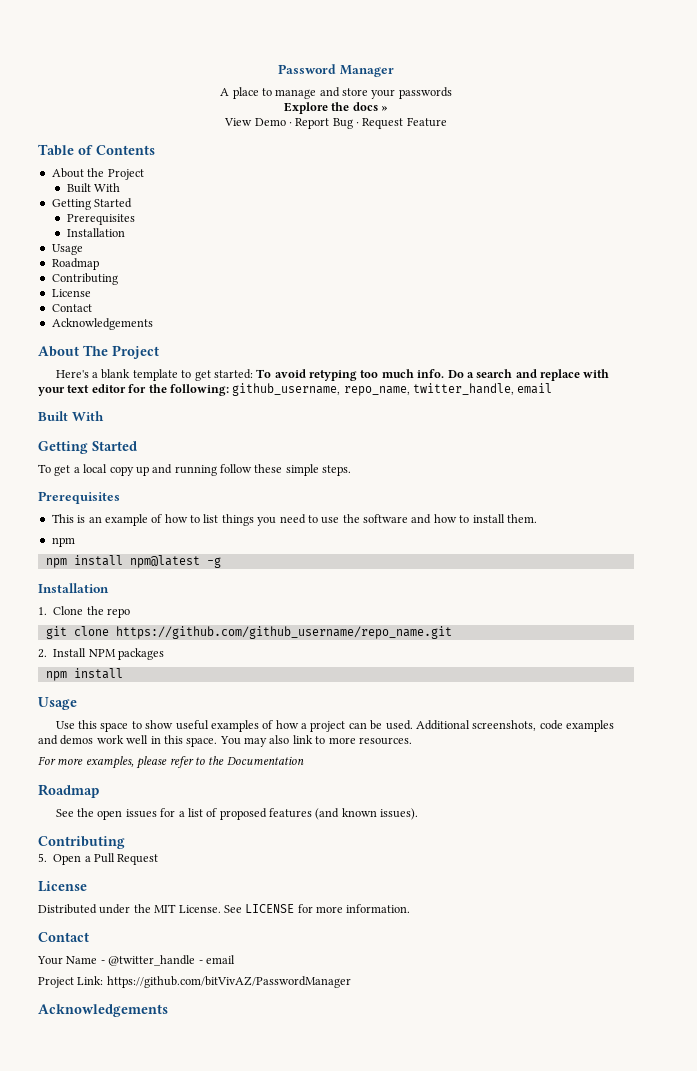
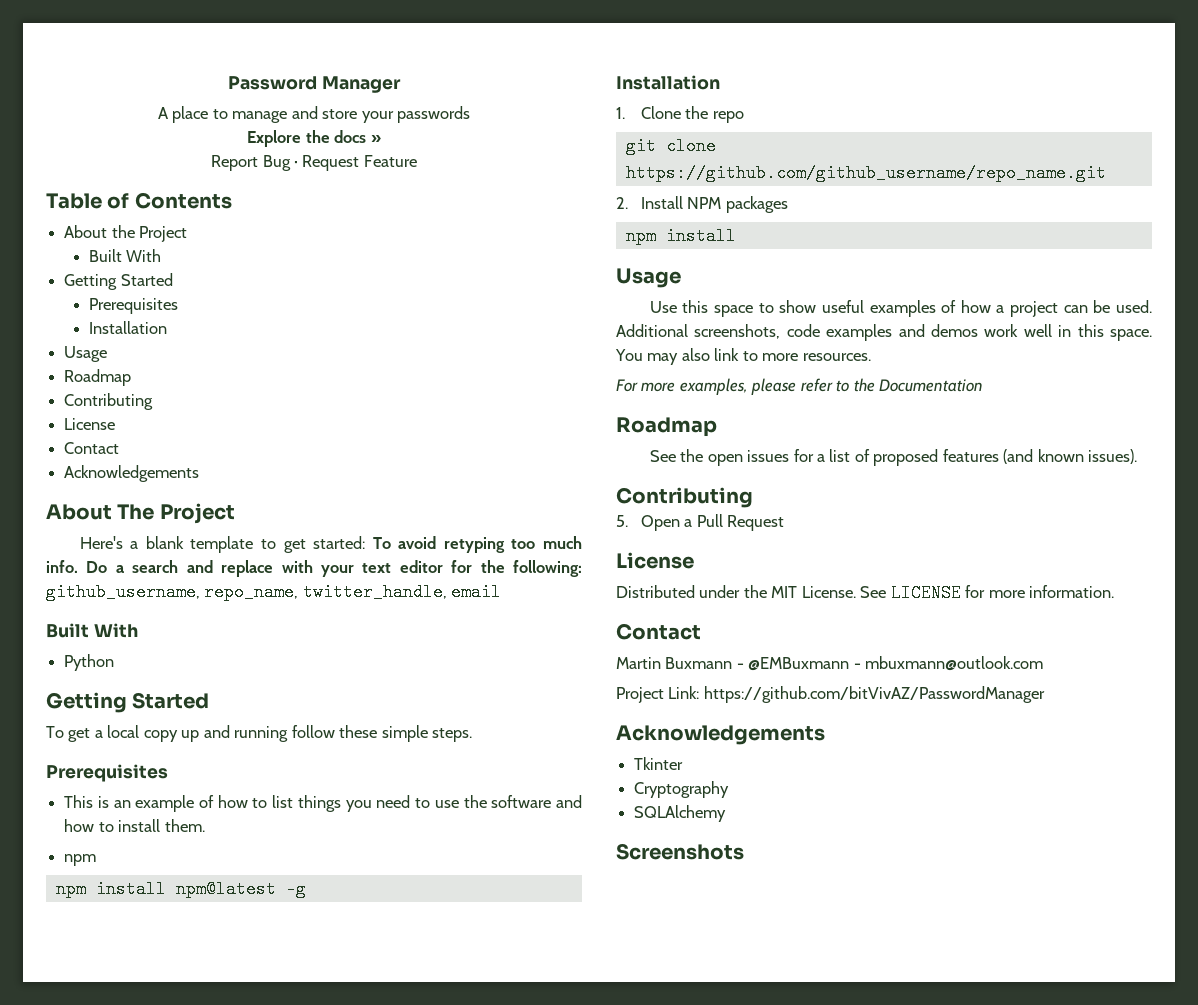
[224,118,292,126] View Demo · -> (381, 139) none
(104, 416) none -> [64,654,115,671] // Python
[37,955,235,966] Your Name - @twitter_handle - email -> [616,656,1044,671] Martin Buxmann - @EMBuxmann - mbuxmann@outlook.com
(168, 1010) none -> [634,757,684,770] [634,781,730,798] [634,805,727,822] [616,843,744,860] // Tkinter // Cryptography // SQLAlchemy // Screenshots

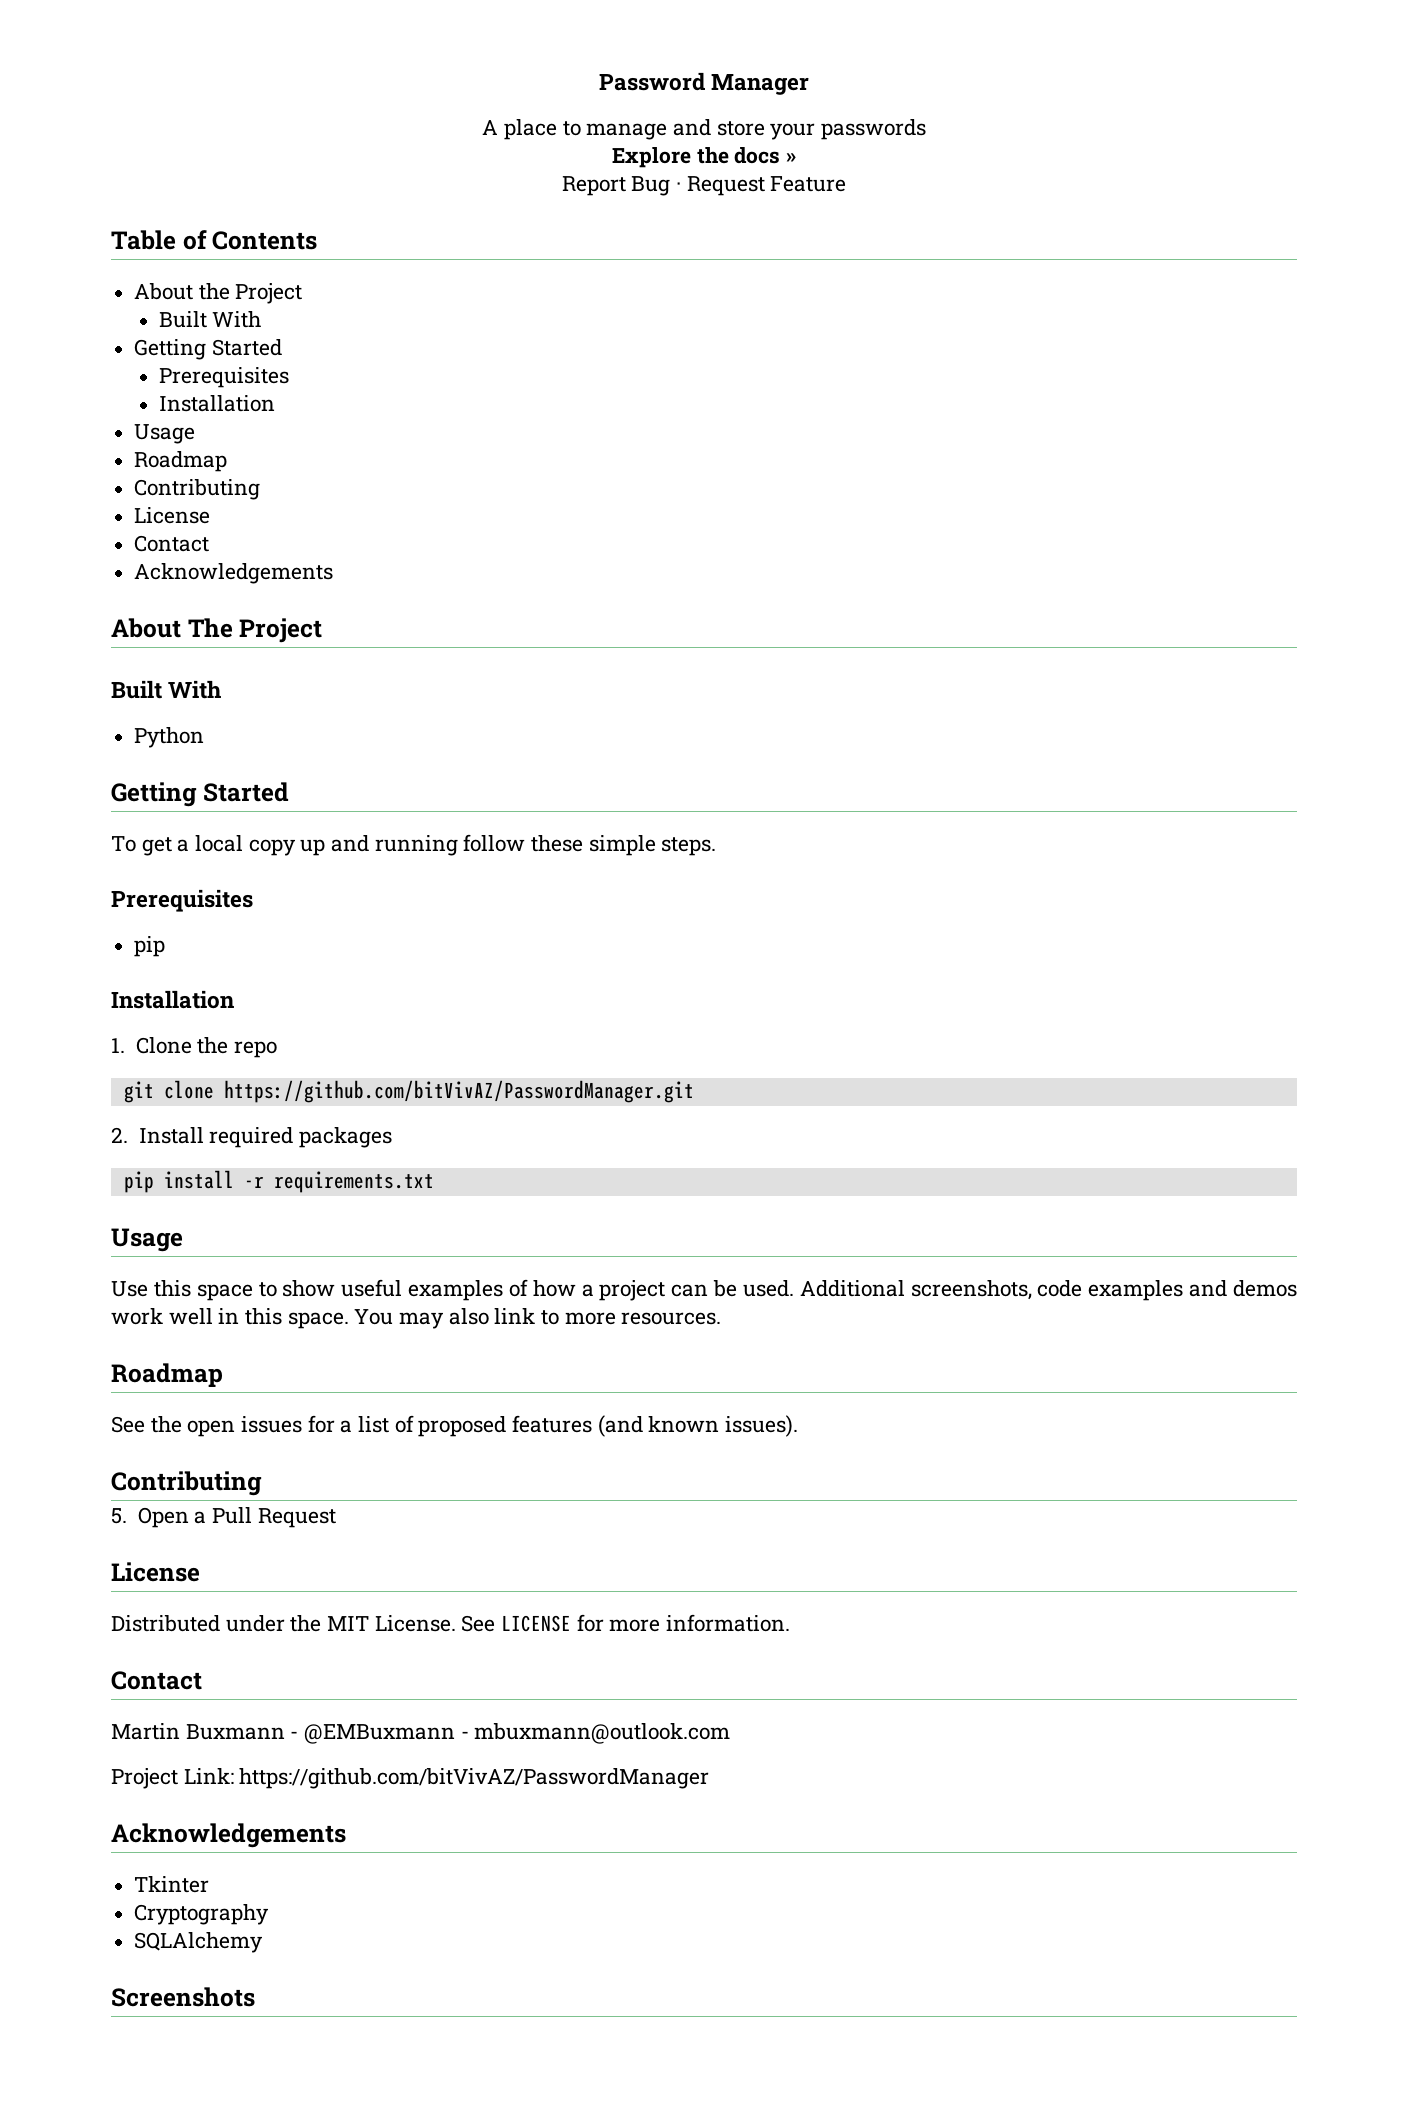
[79,536,583,553] [46,560,583,577] [46,583,502,601] // Here's a blank template to get started: To avoid retyping too much info. Do a search and replace with your text editor for the following: github_username, repo_name, twitter_handle, email -> (323, 630) none
[64,795,583,812] [64,819,205,832] [64,854,97,866] [55,880,306,898] This is an example of how to list things you need to use the software and how to install them. // npm // npm install npm@latest -g -> [134,936,166,957] pip
[625,164,1106,182] https://github.com/github_username/repo_name.git -> [223,1080,694,1103] https://github.com/bitVivAZ/PasswordManager.git
[687,197,722,209] NPM -> [209,1127,294,1148] required
[625,227,736,245] npm install -> [123,1170,434,1193] pip install -r requirements.txt
[616,378,984,395] // For more examples, please refer to the Documentation -> (722, 1318) none

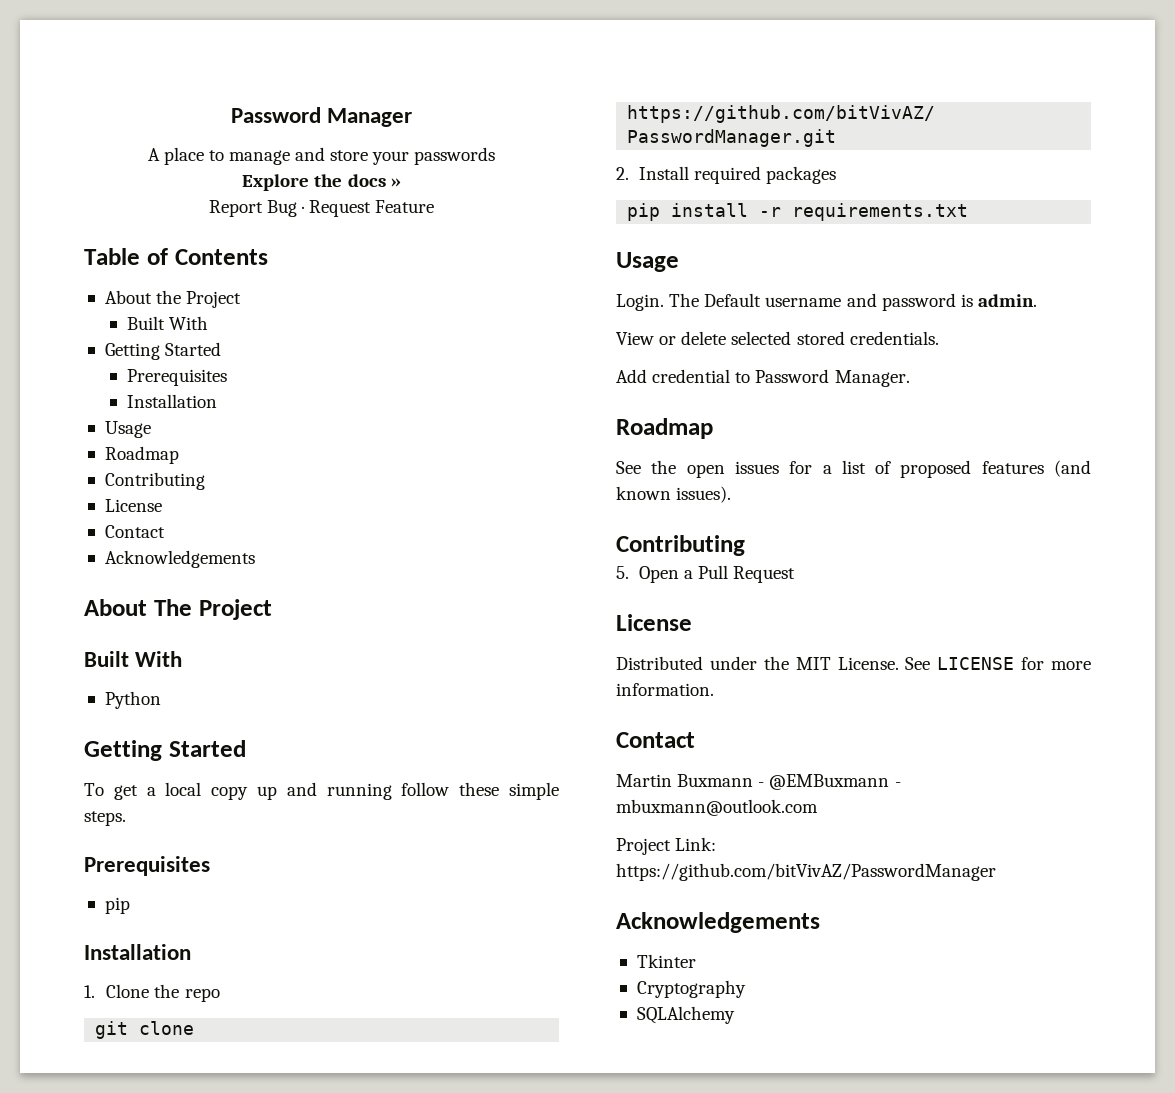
[111,1279,1298,1301] [111,1308,722,1329] Use this space to show useful examples of how a project can be used. Additional screenshots, code examples and demos work well in this space. You may also link to more resources. -> [616,293,1037,311] [616,331,939,345] [616,369,910,387] Login. The Default username and password is admin. // View or delete selected stored credentials. // Add credential to Password Manager.
[111,1987,255,2007] // Screenshots -> (735, 1015) none

